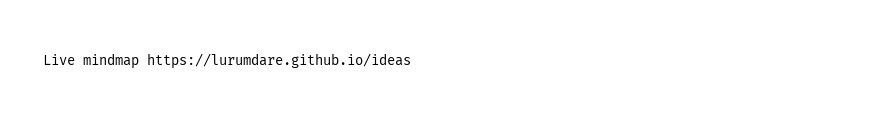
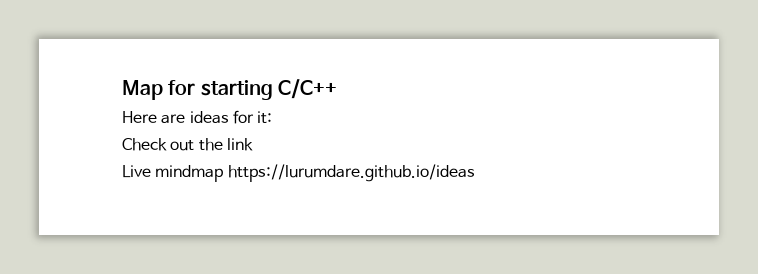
(43, 59) none -> [122,79,338,100] [122,110,273,124] [122,138,253,151] Map for starting C/C++ // Here are ideas for it: // Check out the link //

